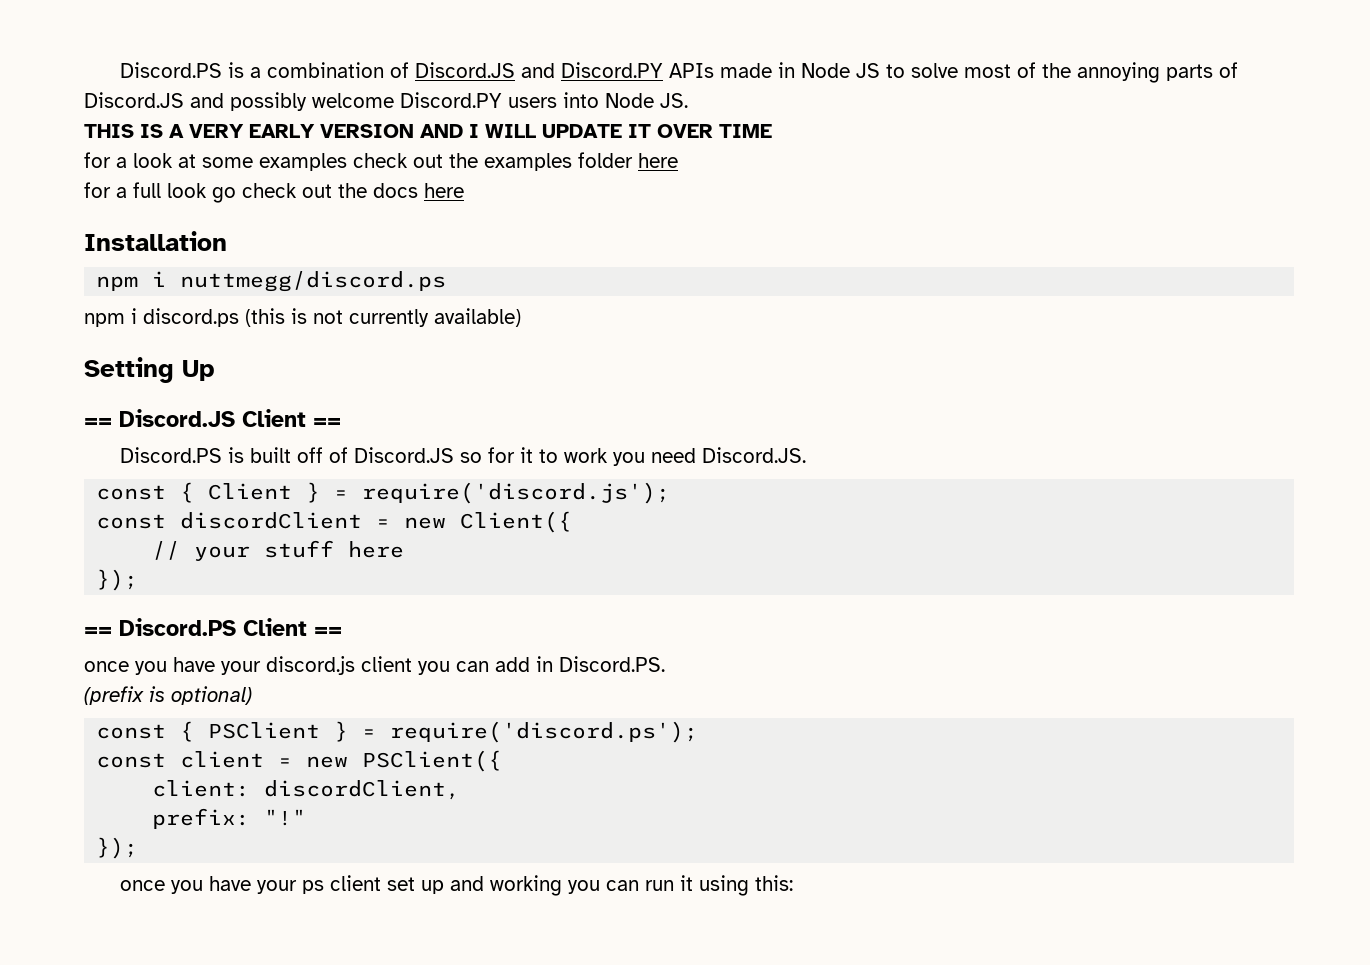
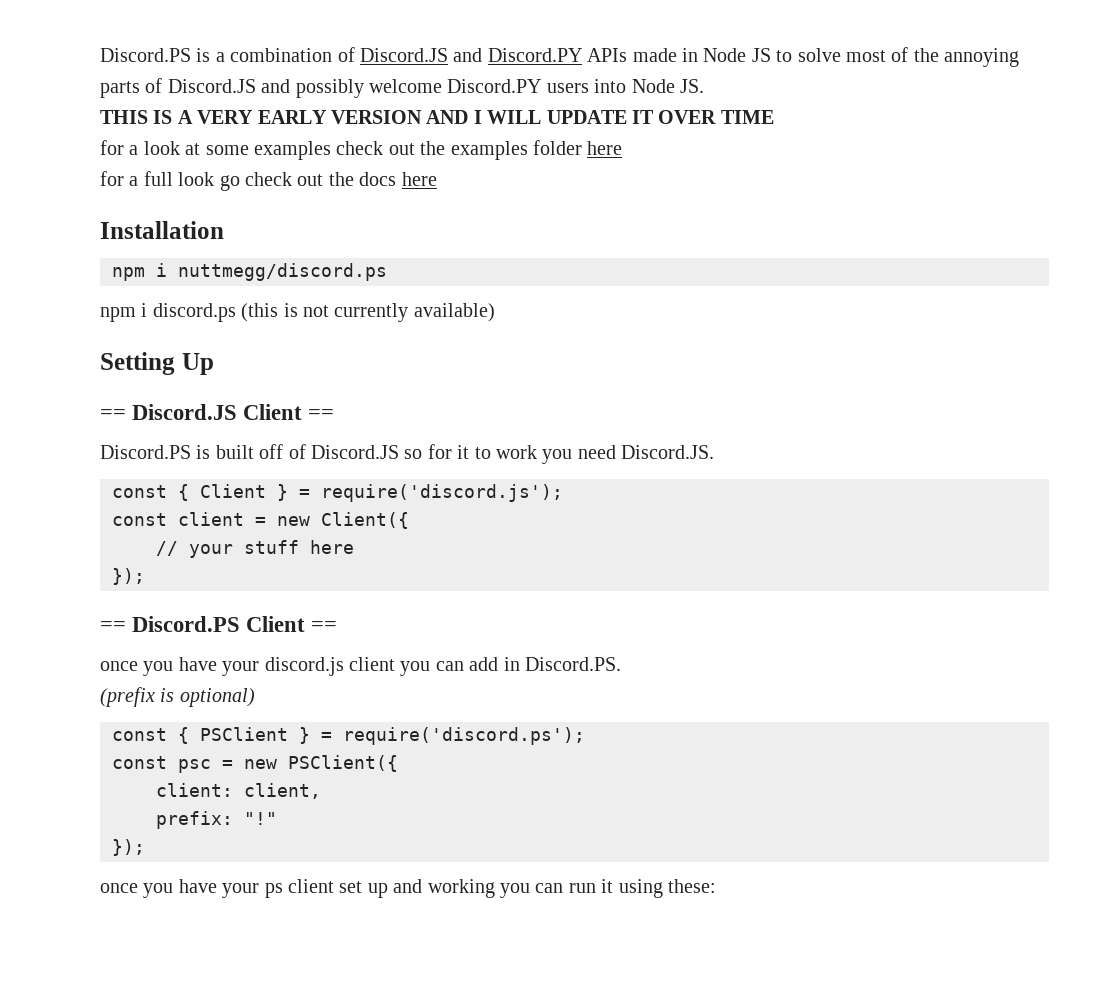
[180,512,363,529] discordClient -> [178,512,244,526] client
[180,751,265,768] client -> [178,759,211,773] psc
[264,780,461,800] discordClient, -> [244,783,321,799] client,
[755,875,794,891] this: -> [667,879,716,893] these:

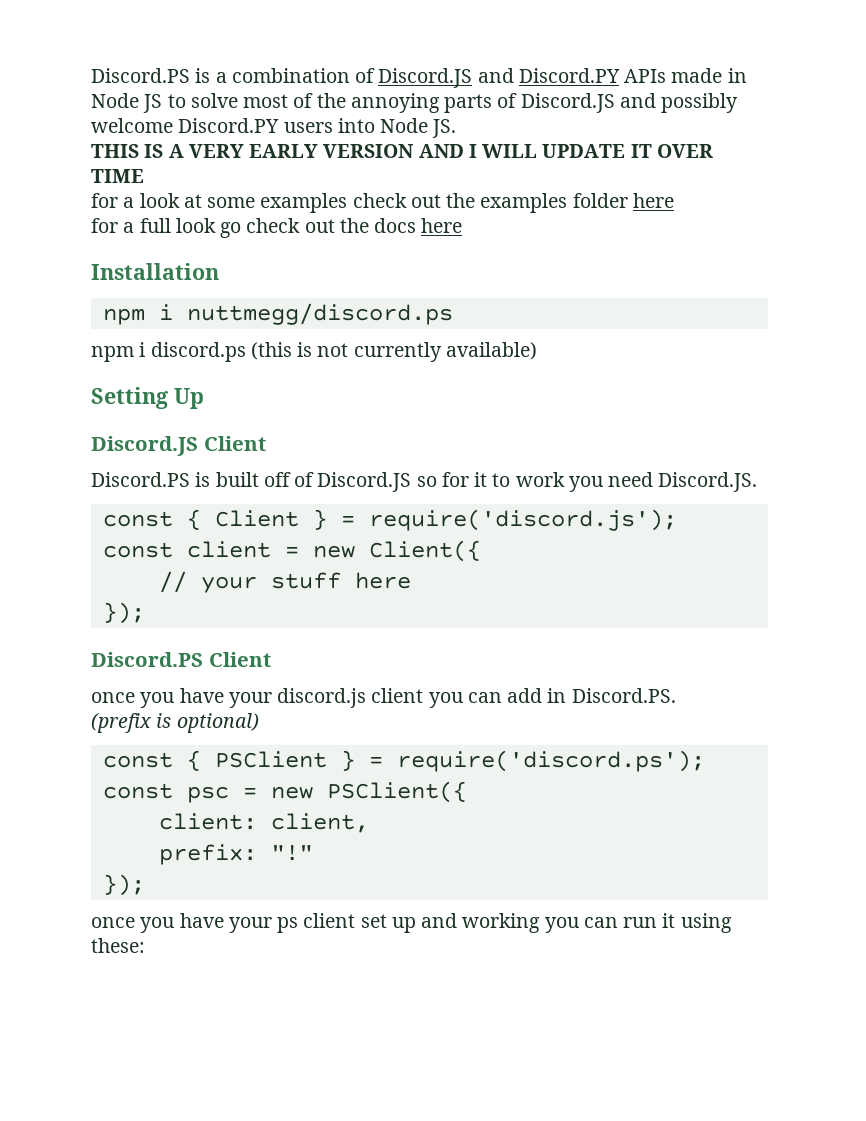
[100,409,126,420] == -> (204, 398) none
[308,409,335,420] == -> (266, 443) none
[100,621,126,632] == -> (145, 613) none
[311,621,338,632] == -> (271, 659) none

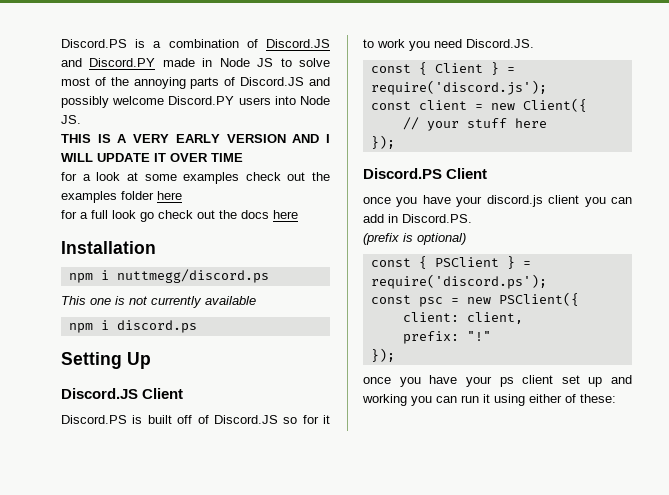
[624,69,667,83] APIs -> (156, 62) none
[91,342,537,362] npm i discord.ps (this is not currently available) -> [61,296,256,308] [68,320,197,333] This one is not currently available // npm i discord.ps
(732, 923) none -> [529,394,576,403] either of

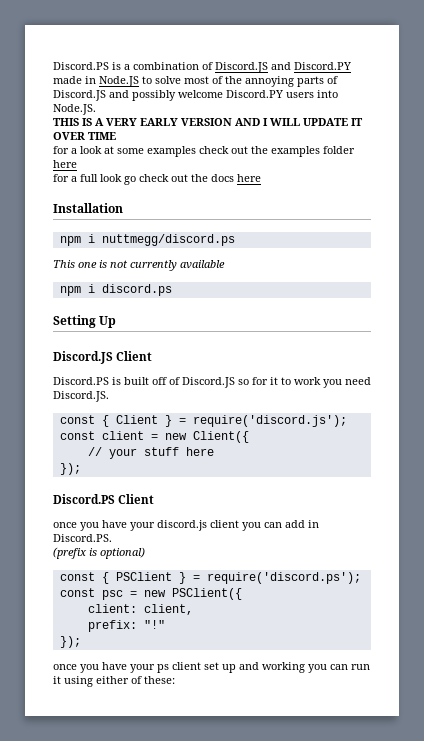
[219,58,274,67] Node JS -> [99,76,139,87] Node.JS
[300,96,330,105] [61,115,81,124] Node JS. -> [53,104,96,115] Node.JS.

